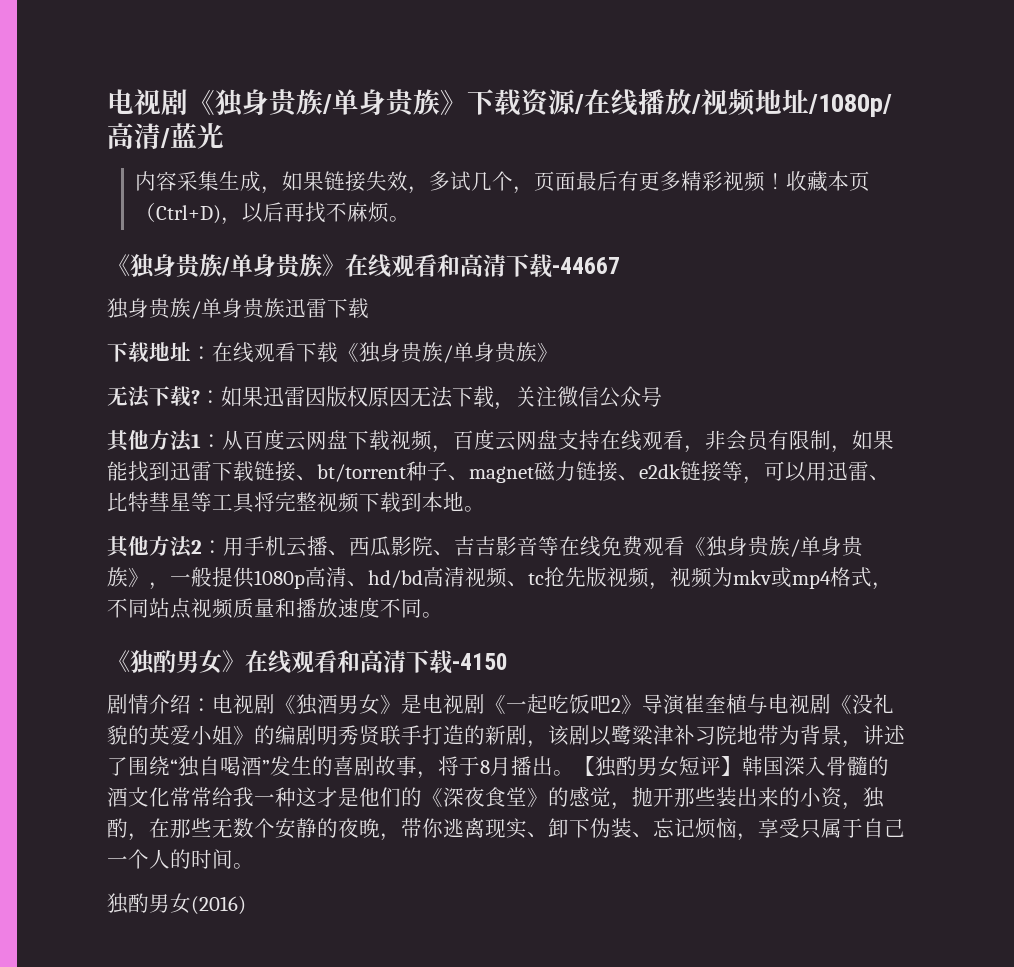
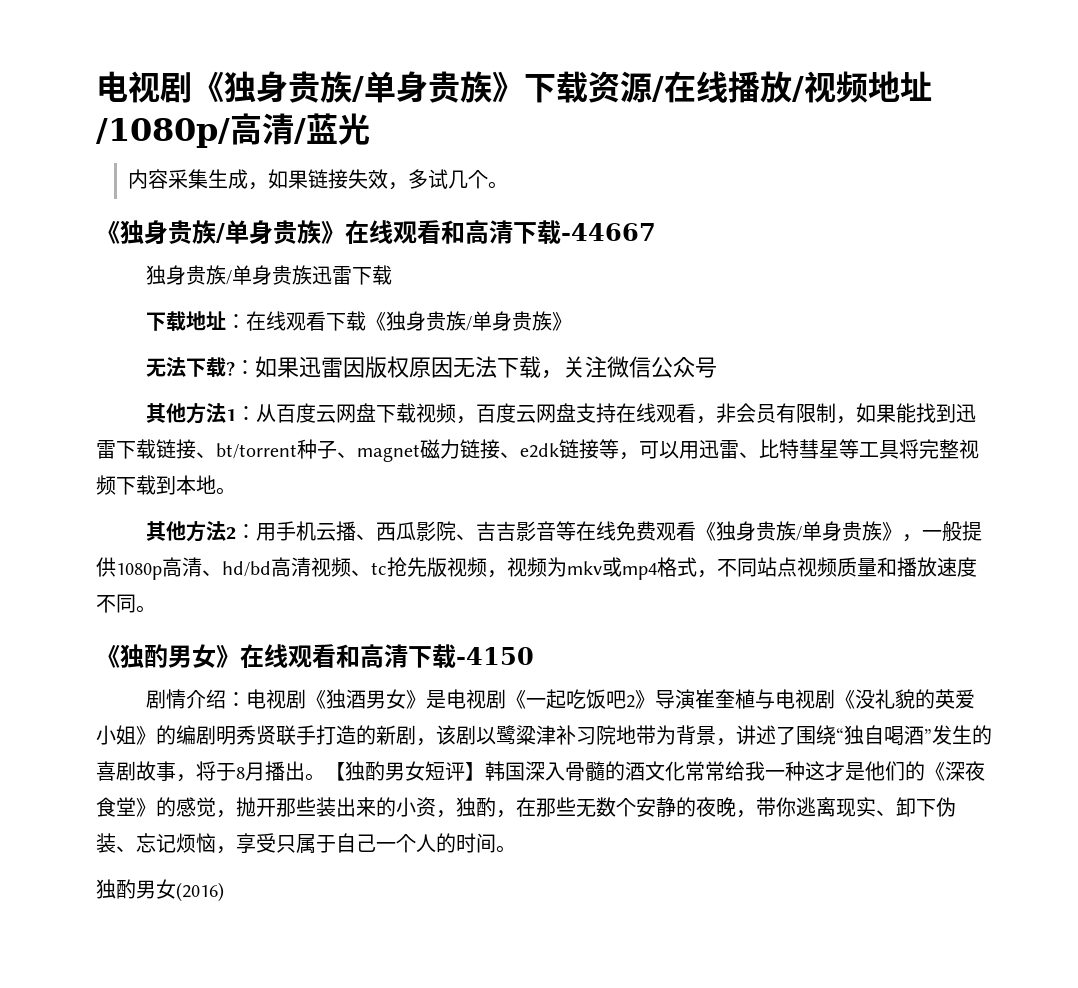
[512,171,870,194] [134,202,389,225] ，页面最后有更多精彩视频！收藏本页（Ctrl+D)，以后再找不麻烦 -> (489, 179) none

